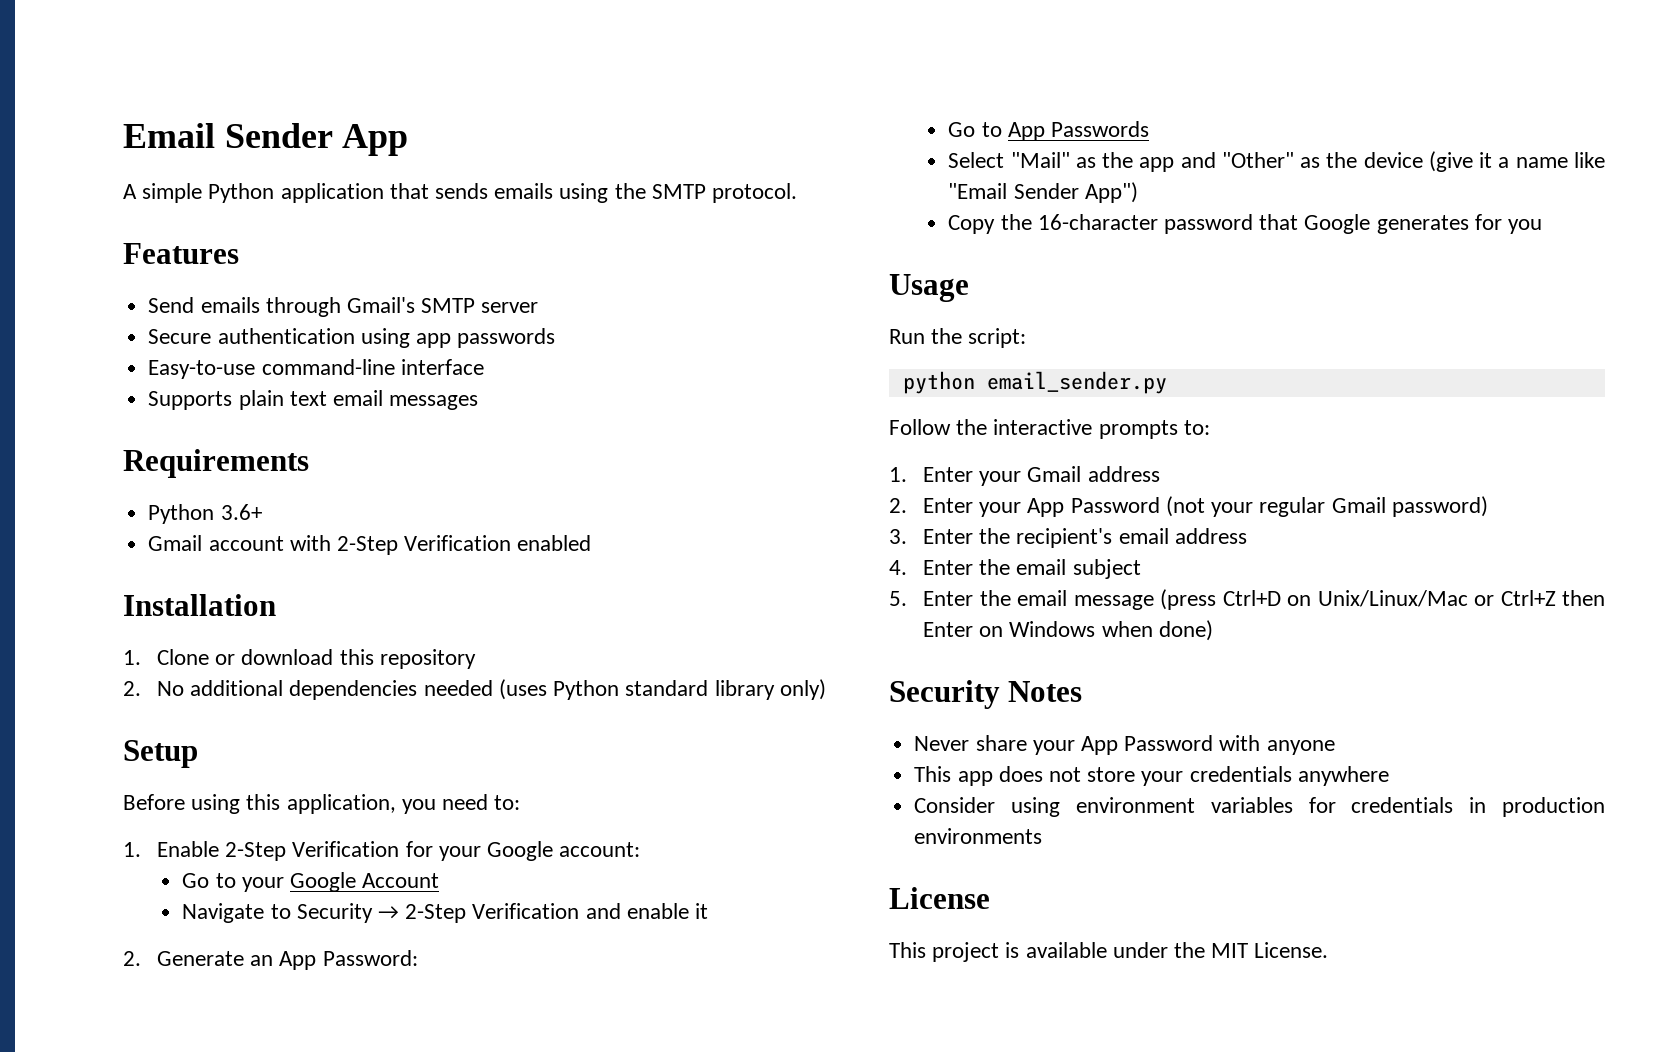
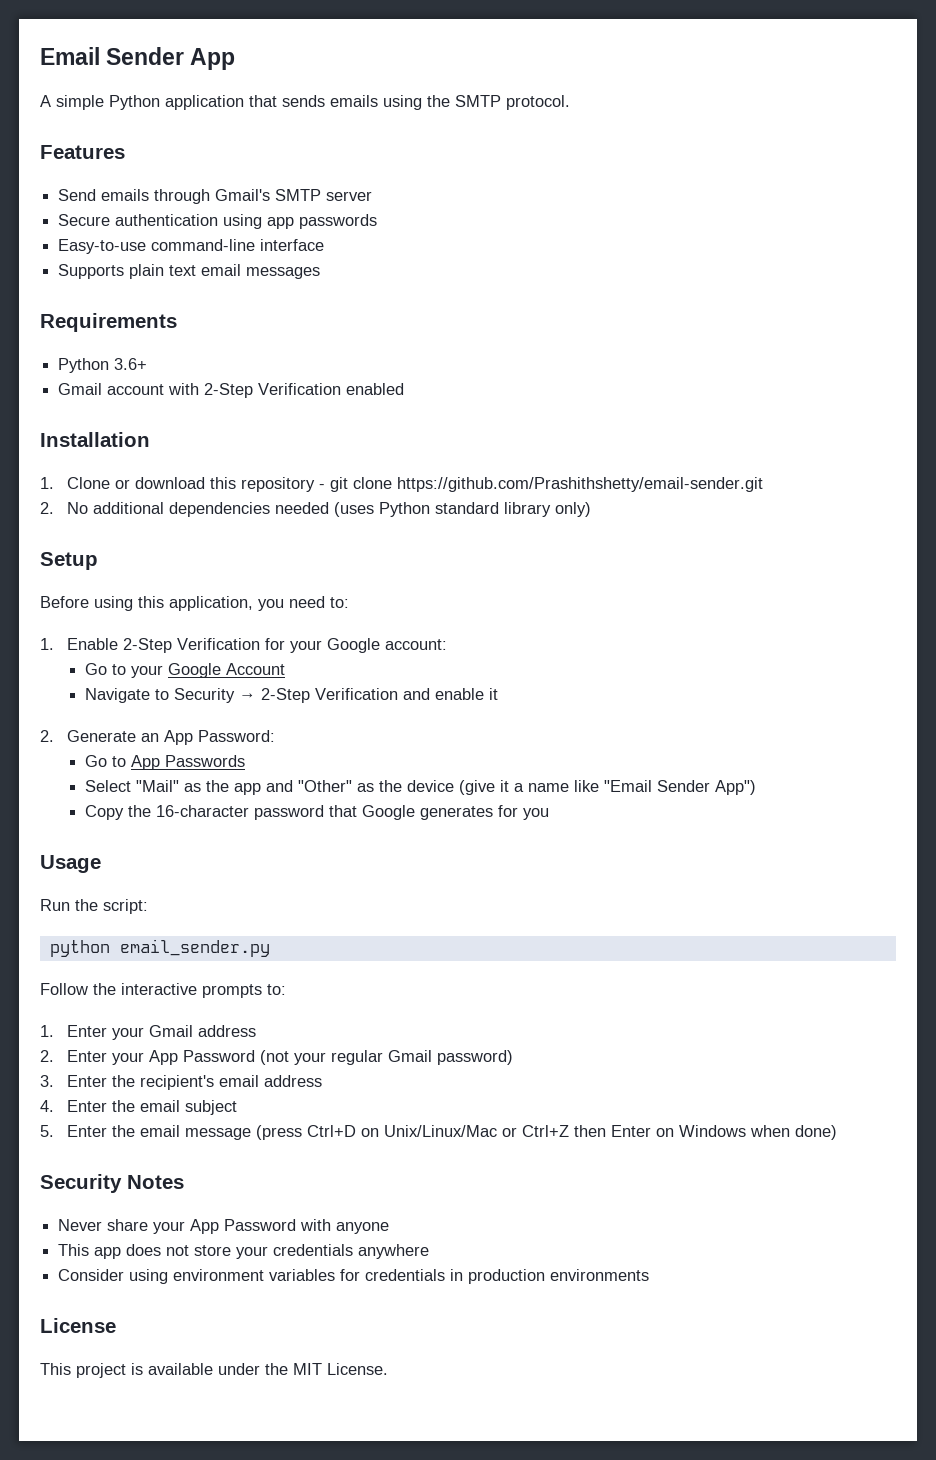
(476, 659) none -> [319,477,764,492] - git clone https://github.com/Prashithshetty/email-sender.git

